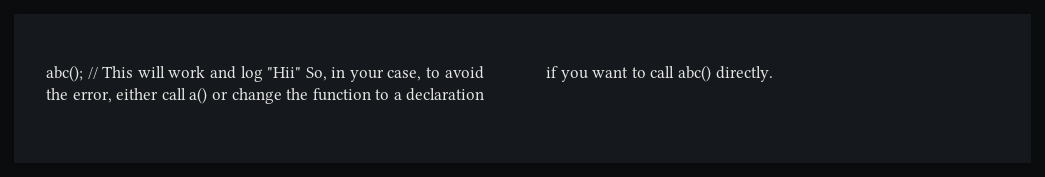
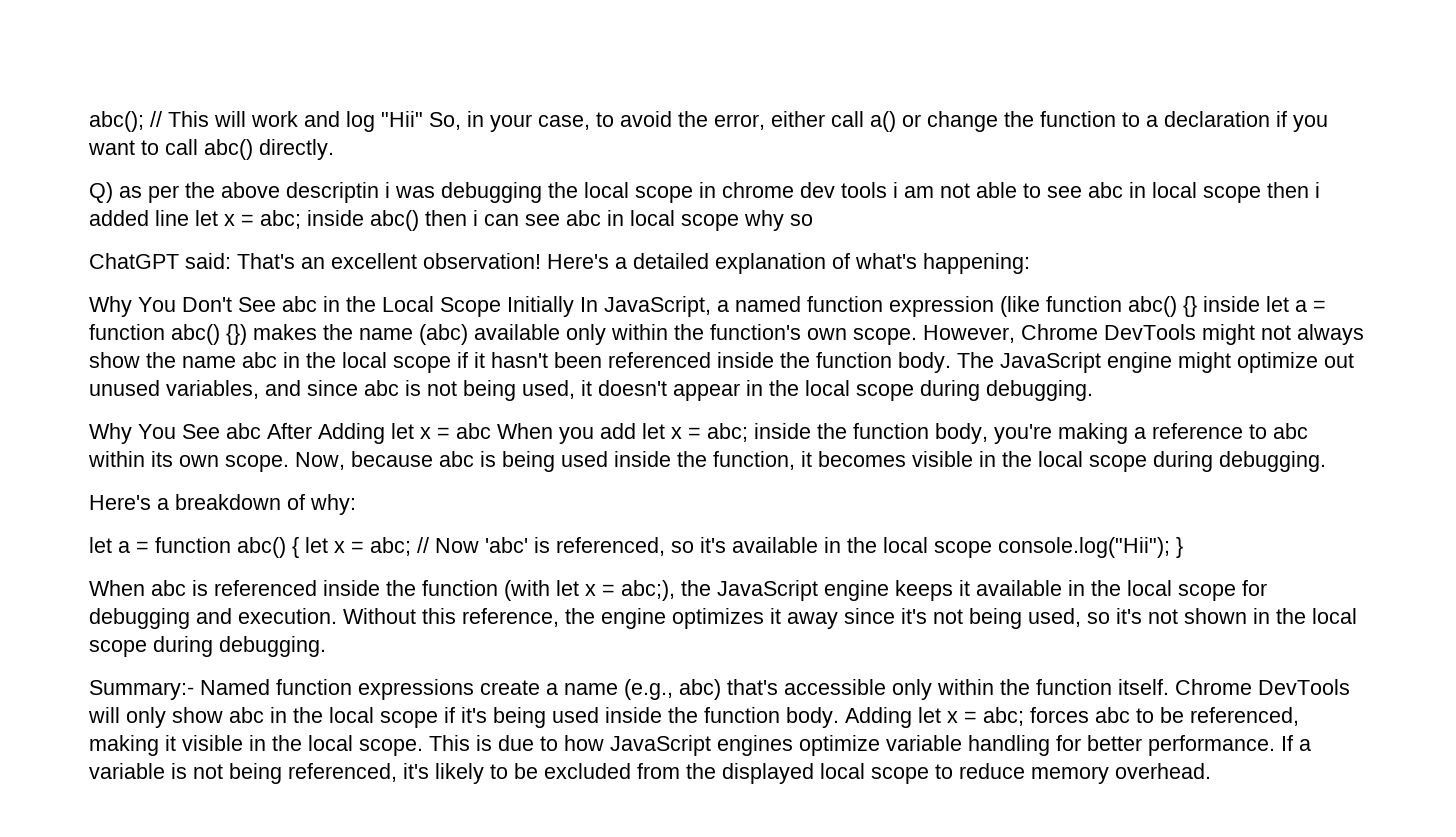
(773, 74) none -> [89,182,1320,203] [89,210,813,231] [89,253,1030,274] [89,296,1326,317] [89,324,1364,345] [89,352,1354,373] [89,380,1093,401] [89,423,1308,444] [88,451,1326,472] [89,494,356,515] [89,537,1183,558] [89,580,1267,601] [89,608,1357,629] [89,636,326,657] [89,679,1350,700] [88,707,1299,728] [89,735,1311,756] [89,763,1211,784] // Q) as per the above descriptin i was debugging the local scope in chrome dev tools i am not able to see abc in local scope then i added line let x = abc; inside abc() then i can see abc in local scope why so // ChatGPT said: That's an excellent observation! Here's a detailed explanation of what's happening: // Why You Don't See abc in the Local Scope Initially In JavaScript, a named function expression (like function abc() {} inside let a = function abc() {}) makes the name (abc) available only within the function's own scope. However, Chrome DevTools might not always show the name abc in the local scope if it hasn't been referenced inside the function body. The JavaScript engine might optimize out unused variables, and since abc is not being used, it doesn't appear in the local scope during debugging. // Why You See abc After Adding let x = abc When you add let x = abc; inside the function body, you're making a reference to abc within its own scope. Now, because abc is being used inside the function, it becomes visible in the local scope during debugging. // Here's a breakdown of why: // let a = function abc() { let x = abc; // Now 'abc' is referenced, so it's available in the local scope console.log("Hii"); } // When abc is referenced inside the function (with let x = abc;), the JavaScript engine keeps it available in the local scope for debugging and execution. Without this reference, the engine optimizes it away since it's not being used, so it's not shown in the local scope during debugging. // Summary:- Named function expressions create a name (e.g., abc) that's accessible only within the function itself. Chrome DevTools will only show abc in the local scope if it's being used inside the function body. Adding let x = abc; forces abc to be referenced, making it visible in the local scope. This is due to how JavaScript engines optimize variable handling for better performance. If a variable is not being referenced, it's likely to be excluded from the displayed local scope to reduce memory overhead.

